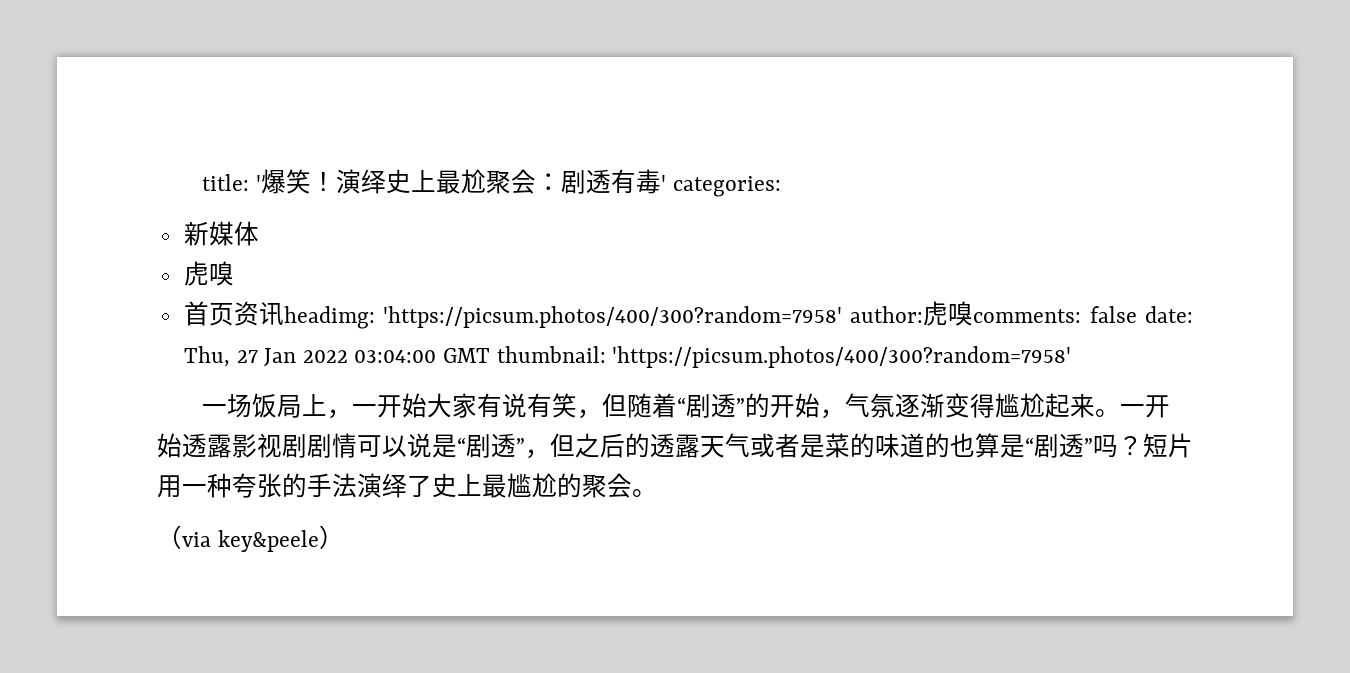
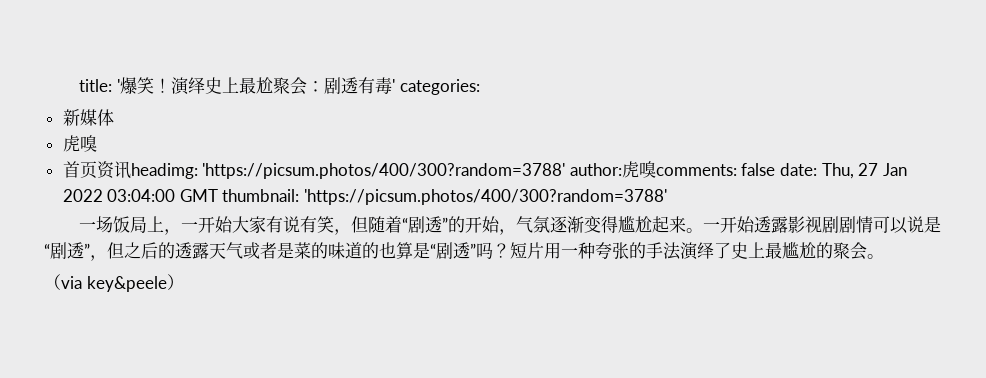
[383,306,843,328] 'https://picsum.photos/400/300?random=7958' -> [202,163,566,179] 'https://picsum.photos/400/300?random=3788'
[612,346,1072,368] 'https://picsum.photos/400/300?random=7958' -> [304,189,668,205] 'https://picsum.photos/400/300?random=3788'

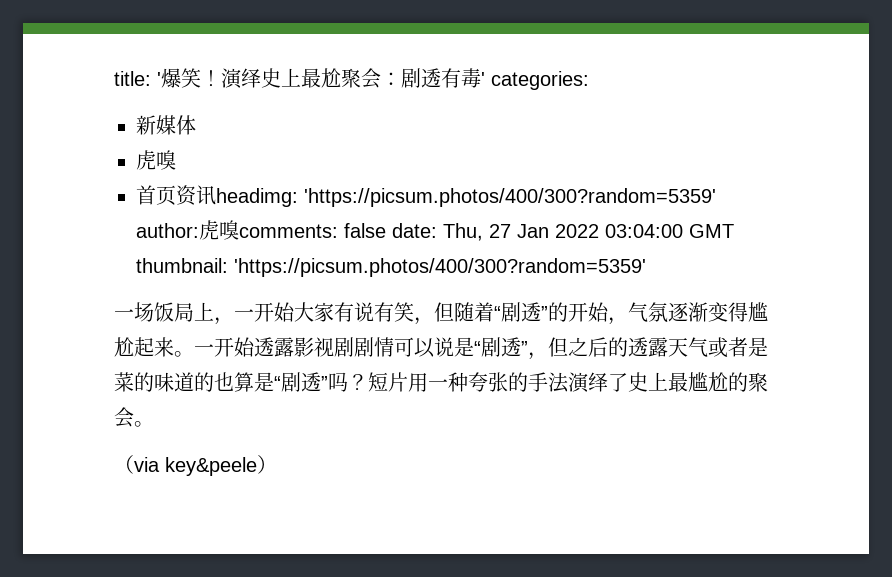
[202,163,566,179] 'https://picsum.photos/400/300?random=3788' -> [304,188,716,207] 'https://picsum.photos/400/300?random=5359'
[304,189,668,205] 'https://picsum.photos/400/300?random=3788' -> [234,258,646,277] 'https://picsum.photos/400/300?random=5359'

